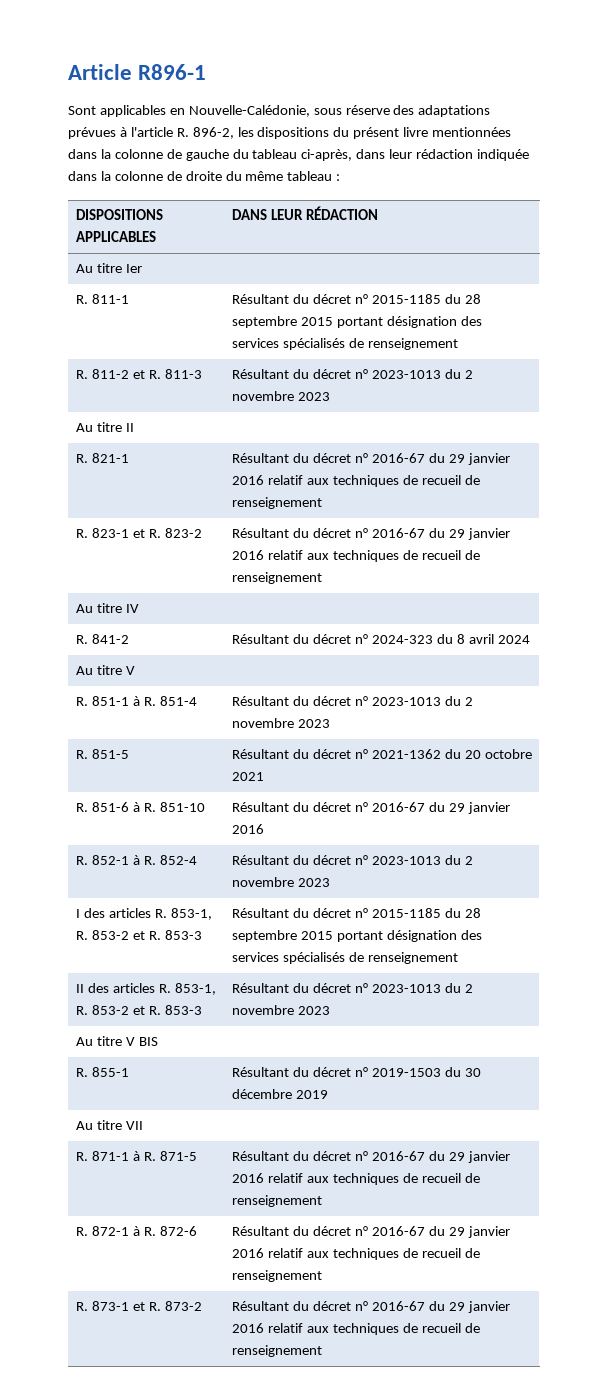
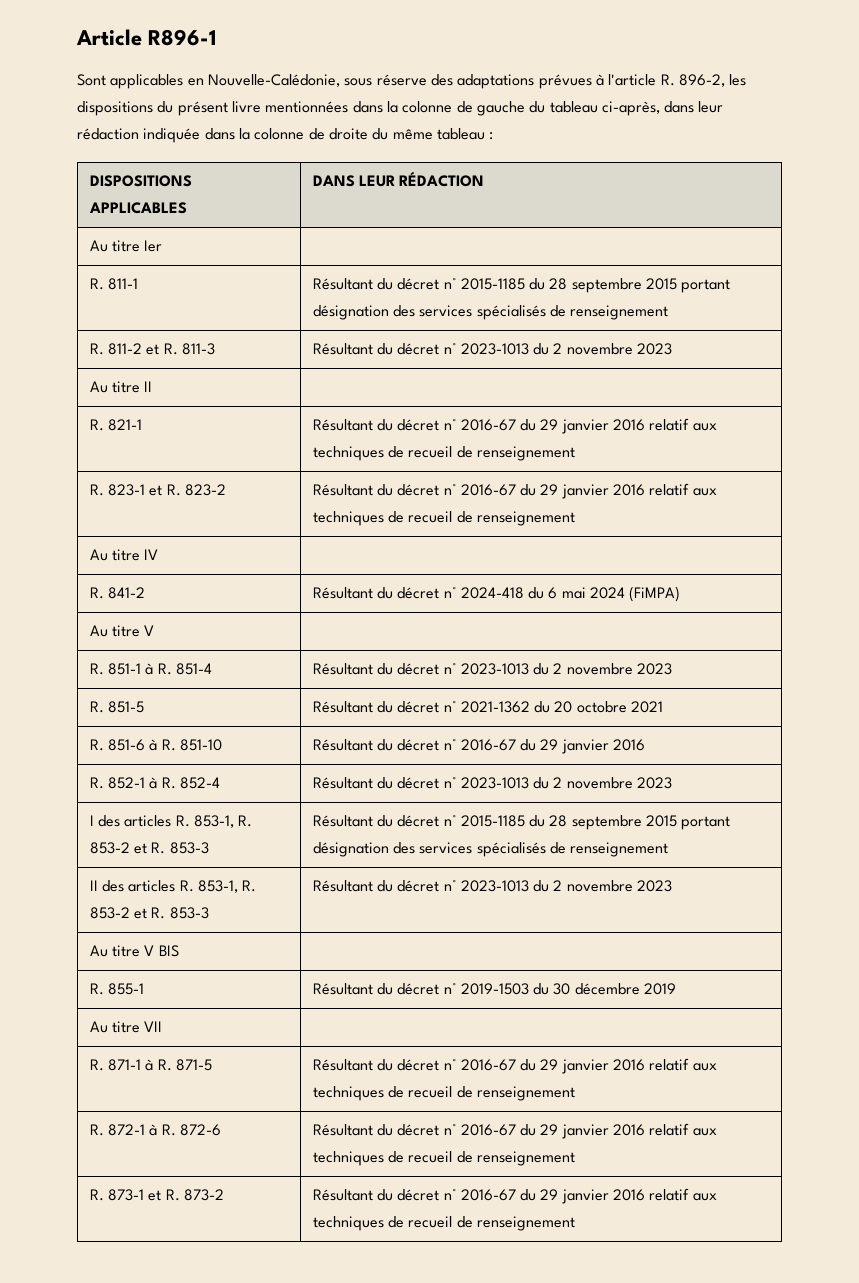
[371,634,494,644] 2024-323 du 8 avril -> [460,587,586,599] 2024-418 du 6 mai
(530, 639) none -> [629,586,681,602] (FiMPA)

